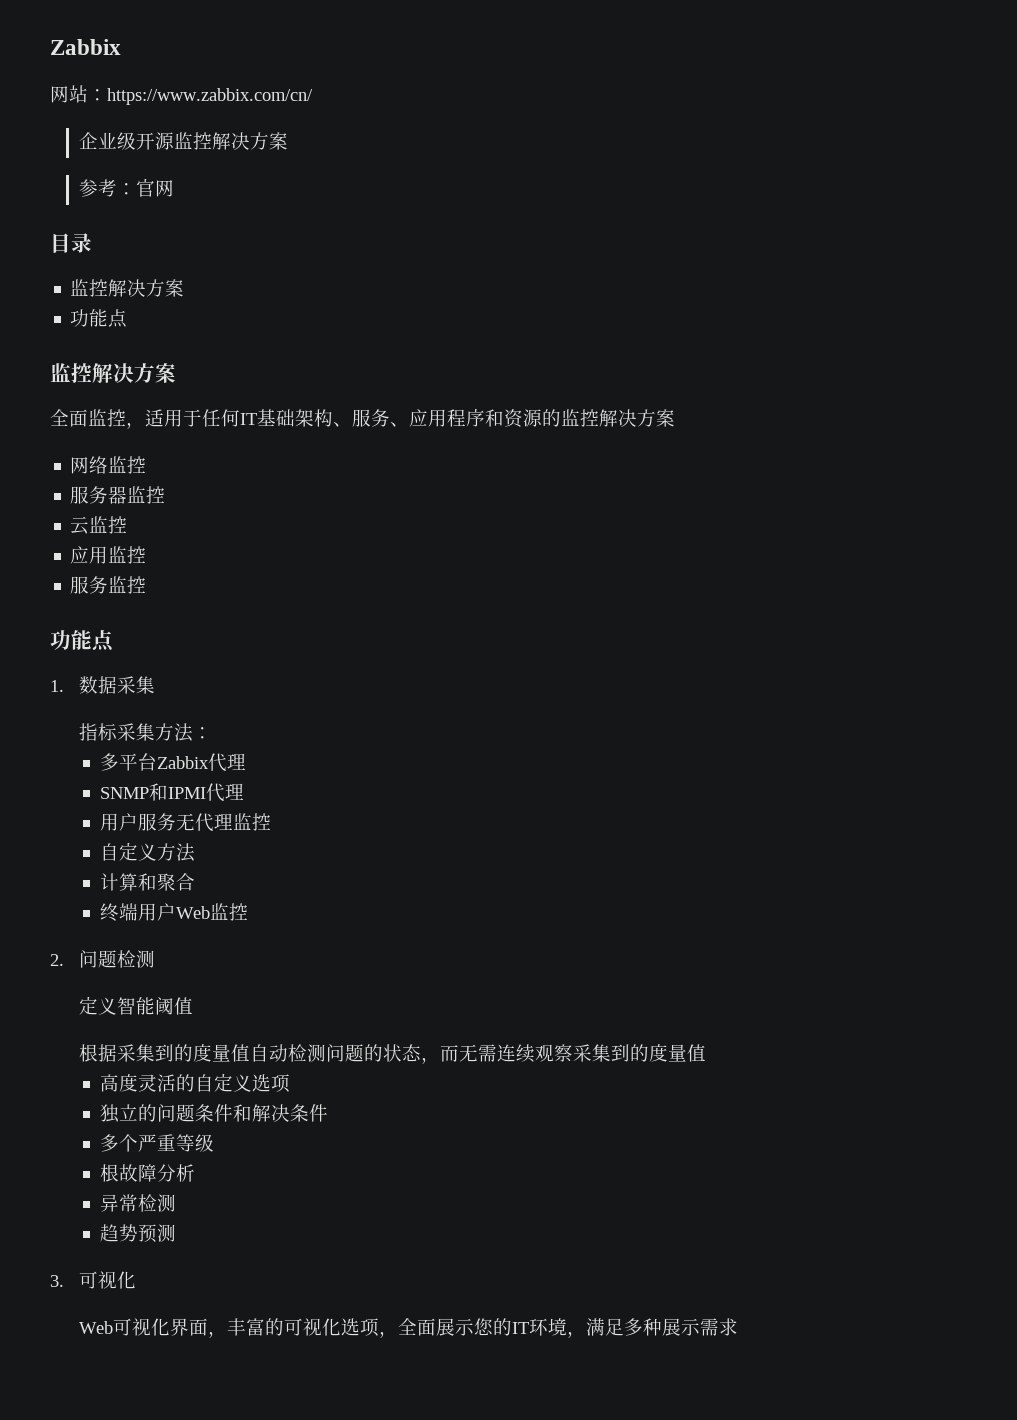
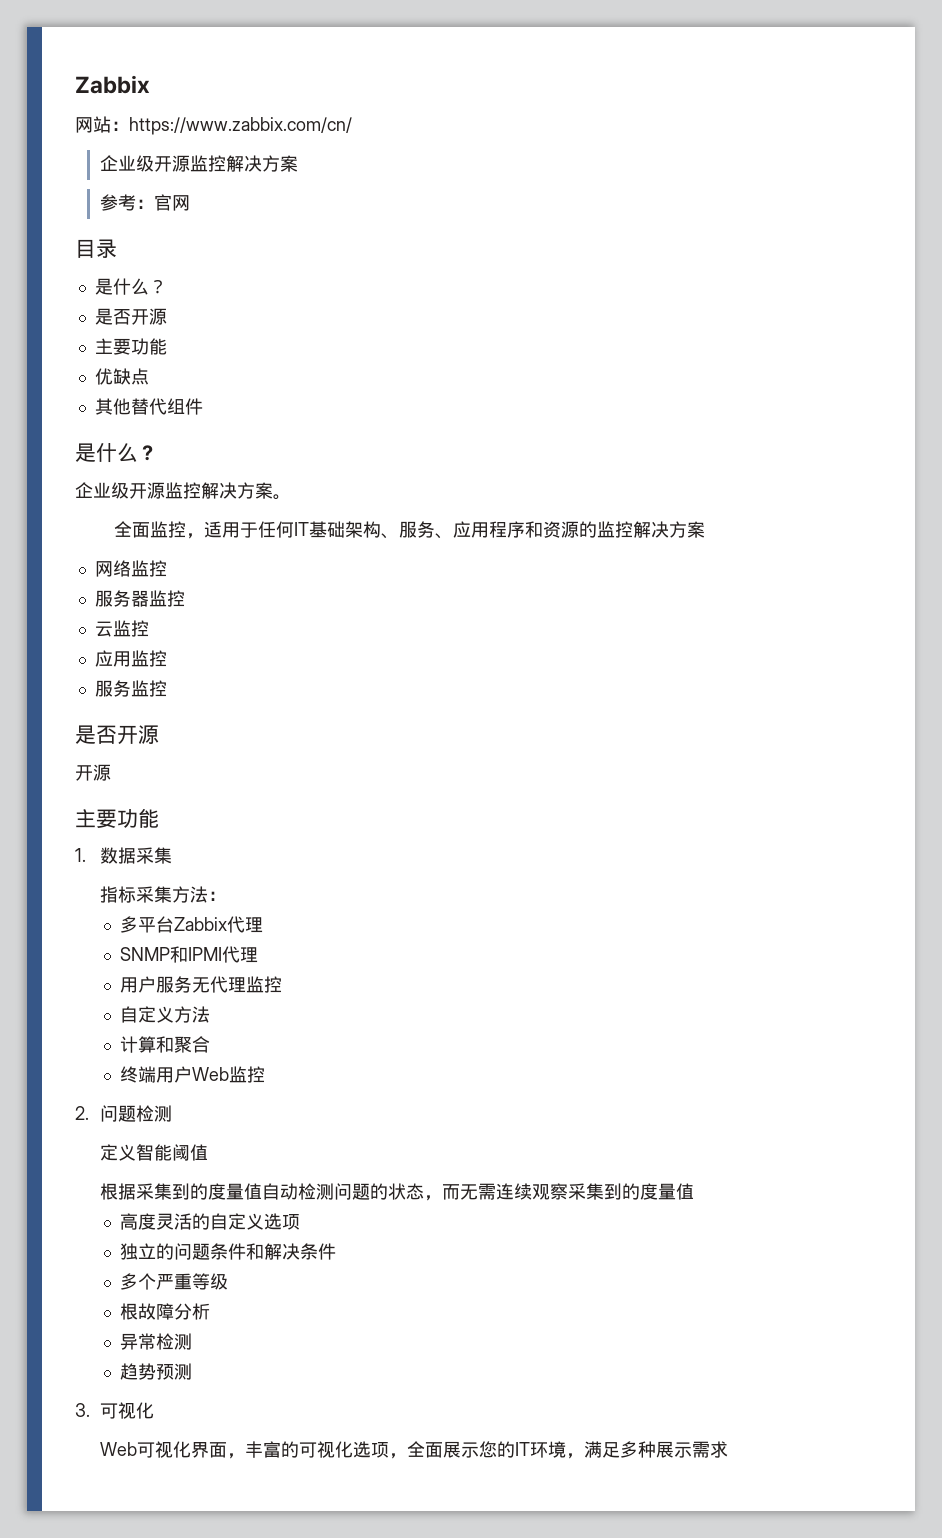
[70,279,185,297] [70,309,128,328] [50,363,176,383] 监控解决方案 // 功能点 // 监控解决方案 -> [94,278,167,295] [94,308,167,325] [94,338,167,355] [94,368,149,385] [94,398,203,415] [75,443,157,463] [75,482,291,500] 是什么？ // 是否开源 // 主要功能 // 优缺点 // 其他替代组件 // 是什么？ // 企业级开源监控解决方案。
[50,630,114,652] 功能点 -> [75,725,159,745] [75,764,111,781] [75,808,159,828] 是否开源 // 开源 // 主要功能

